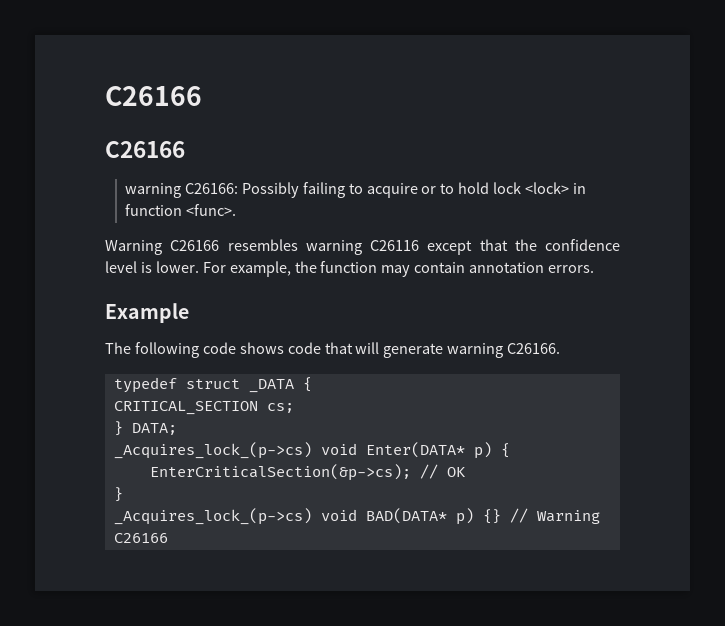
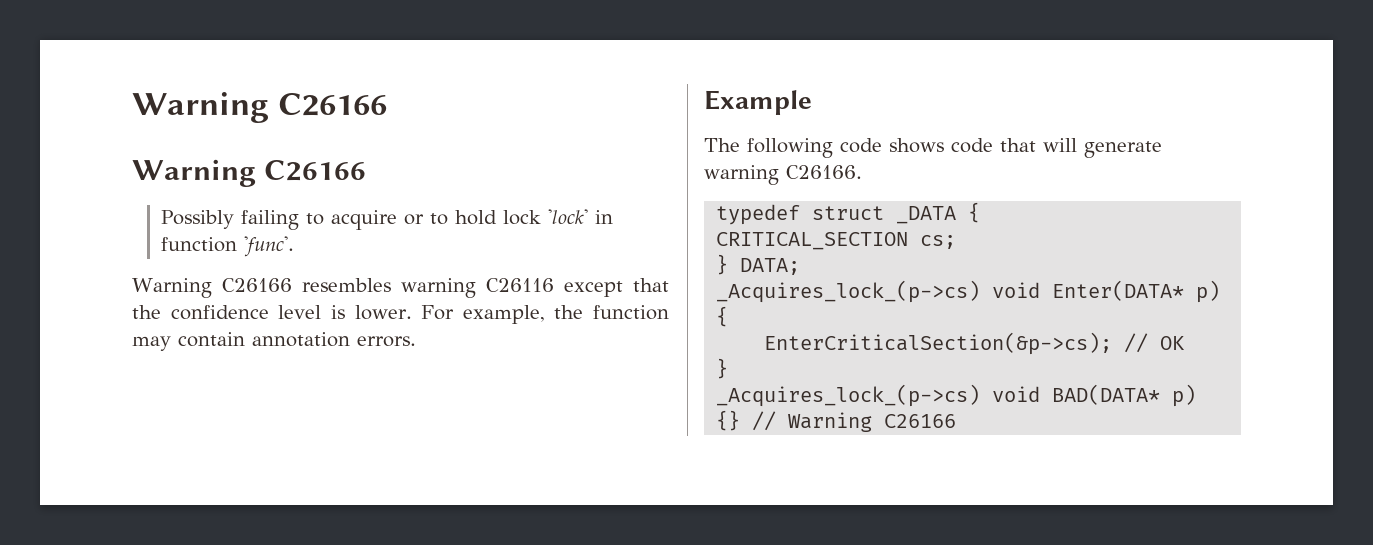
[105,86,202,106] [105,141,185,158] [124,183,238,198] C26166 // C26166 // warning C26166: -> [132,92,388,123] [132,159,367,187] Warning C26166 // Warning C26166 //
[525,182,570,194] <lock> -> [548,209,589,224] 'lock'
[185,204,236,216] <func>. -> [244,236,295,257] 'func'.

